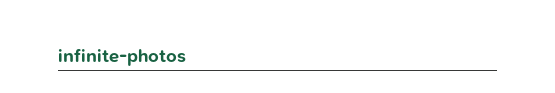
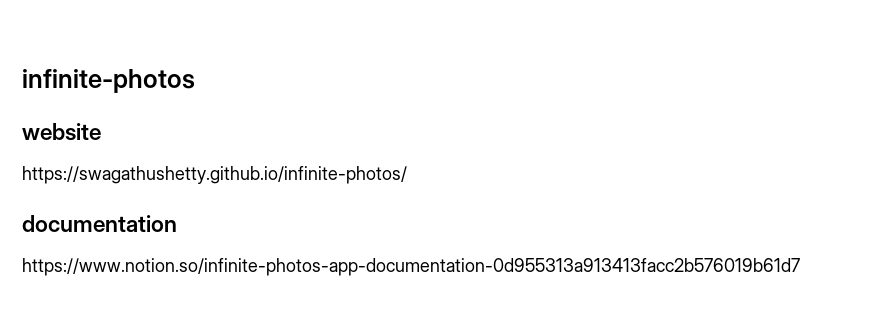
(186, 57) none -> [22,123,101,141] [22,166,407,184] [22,215,177,232] [22,258,800,276] // website // https://swagathushetty.github.io/infinite-photos/ // documentation // https://www.notion.so/infinite-photos-app-documentation-0d955313a913413facc2b576019b61d7

